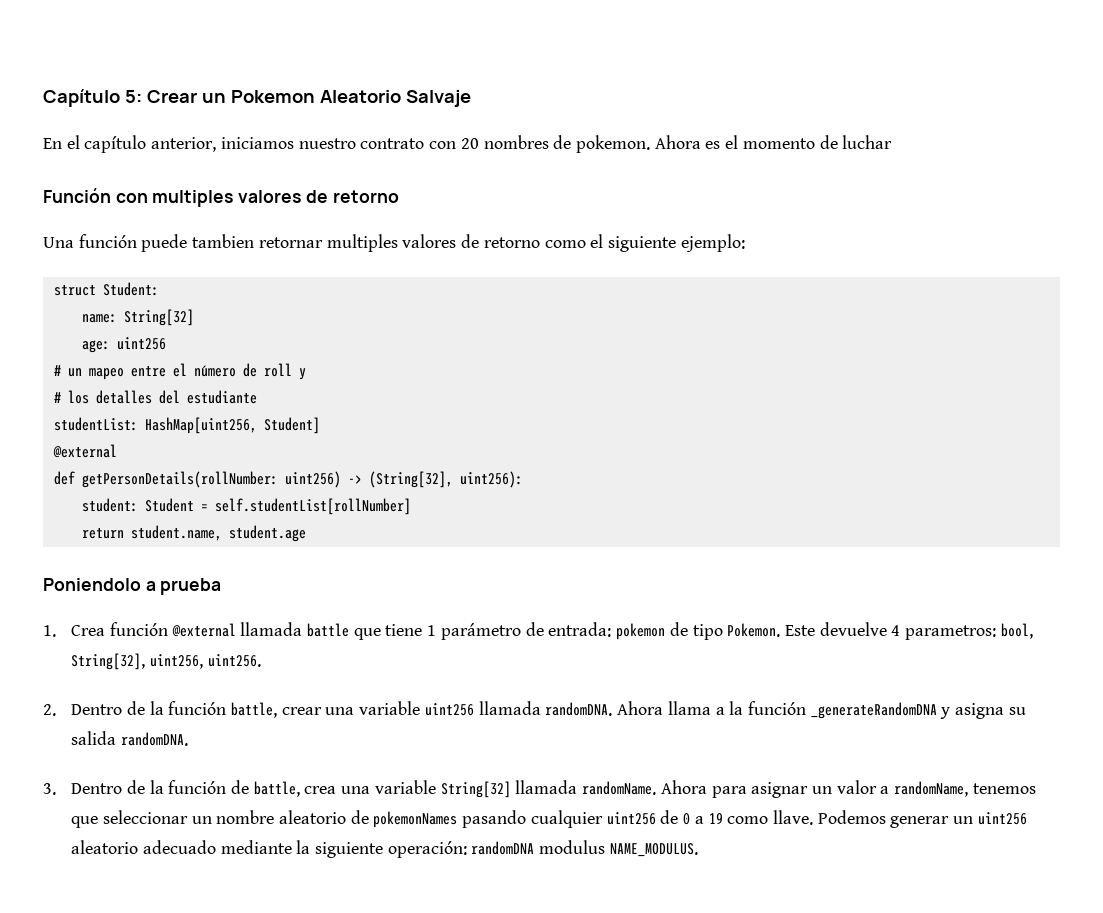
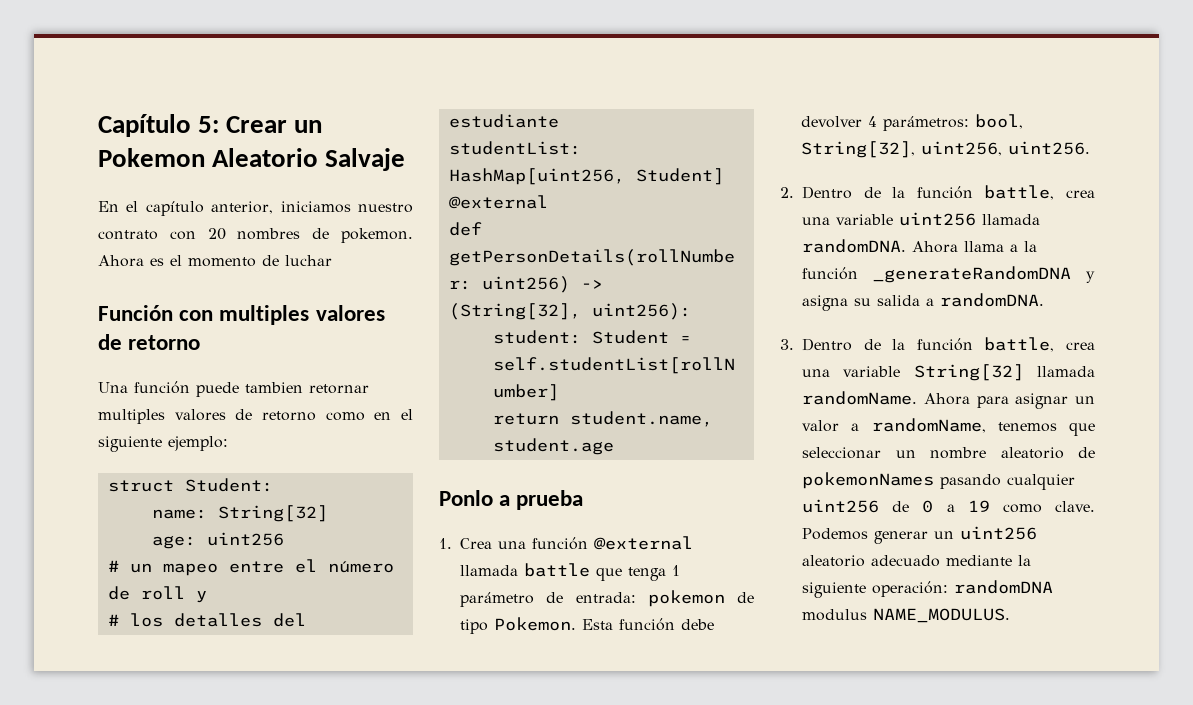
(586, 244) none -> [374,412,392,420] en
[43,578,141,591] Poniendolo -> [439,490,493,506] Ponlo
(106, 630) none -> [498,541,526,549] una
[385,624,423,636] tiene -> [628,567,666,581] tenga
[784,622,997,640] Este devuelve 4 parametros: -> [582,618,714,631] [801,116,969,131] Esta función debe devolver 4 parámetros:
[281,707,322,715] crear -> [1066,190,1095,198] crea
(117, 738) none -> [926,298,934,306] a
[230,780,249,794] de -> (973, 344) none
[772,810,813,825] llave. -> [1055,501,1095,512] clave.

